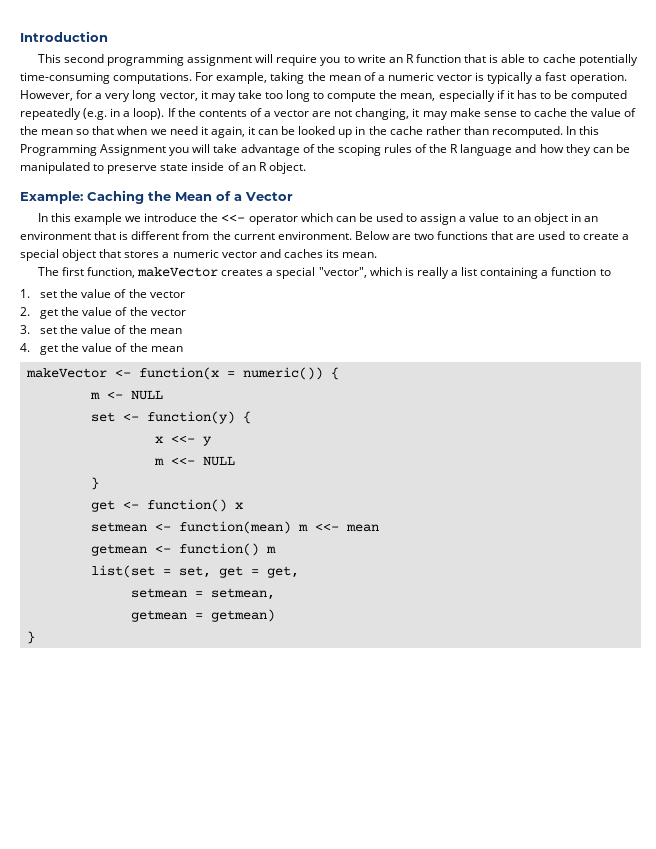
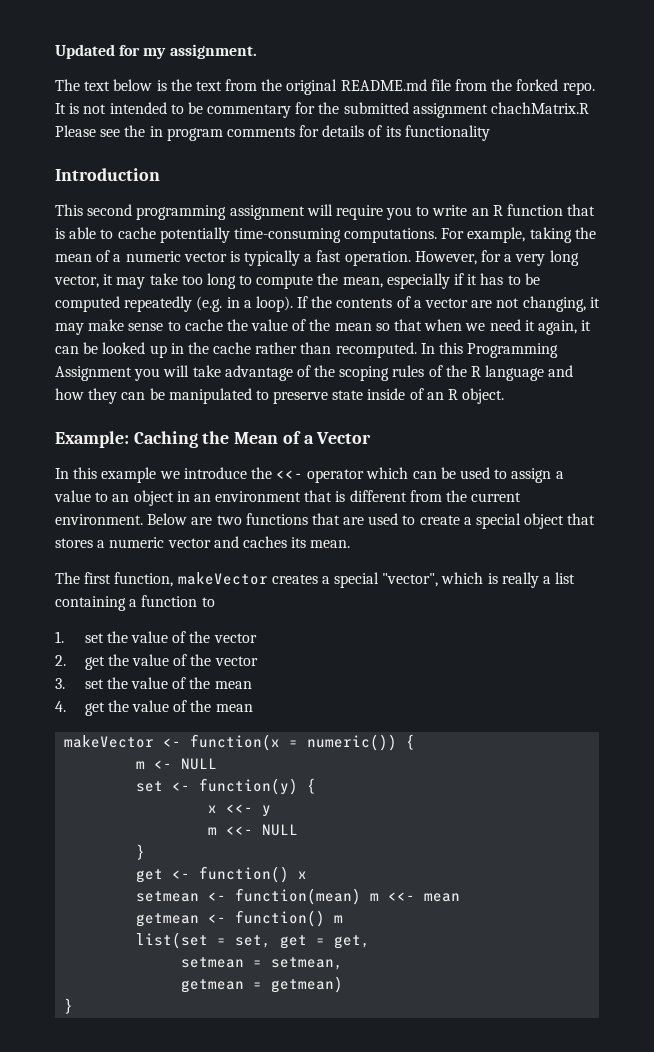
(20, 36) none -> [55,44,257,59] [55,79,595,95] [55,102,590,118] [55,125,490,141] Updated for my assignment. // The text below is the text from the original README.md file from the forked repo. It is not intended to be commentary for the submitted assignment chachMatrix.R Please see the in program comments for details of its functionality //

